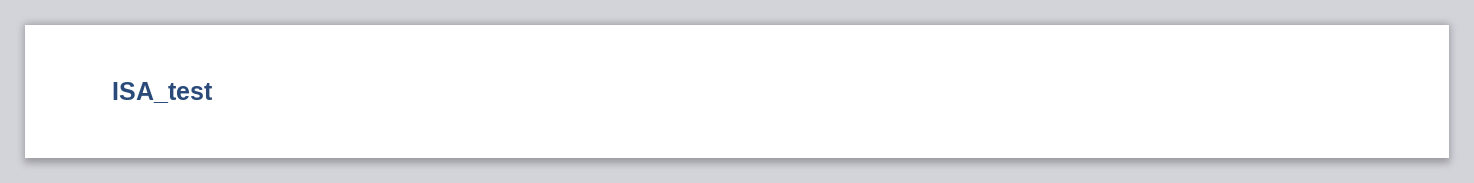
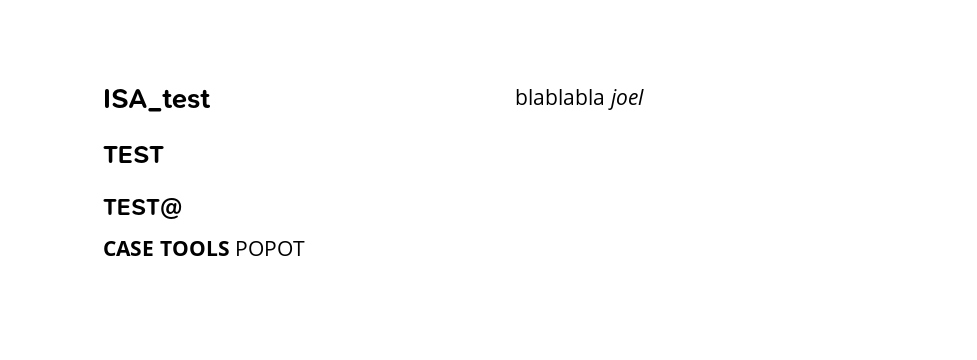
(213, 92) none -> [103,146,164,163] [103,198,182,219] [103,241,306,256] [515,89,644,110] // TEST // TEST@ // CASE TOOLS POPOT // blablabla joel

